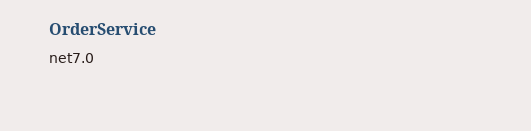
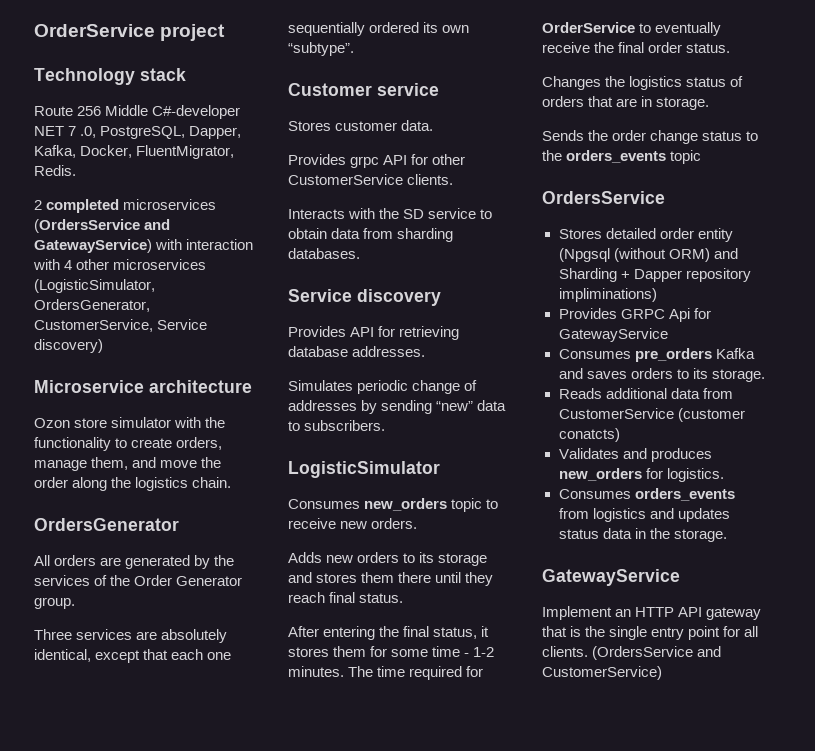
[49,23,156,35] [49,53,94,63] OrderService // net7.0 -> [34,24,226,41] [34,68,186,85] [34,105,241,119] [34,126,242,139] [34,145,235,159] [34,165,76,176] [34,199,217,213] [34,219,171,233] [34,239,254,253] [33,259,207,270] [34,279,155,293] [34,299,150,312] [34,319,208,332] [34,339,103,353] [34,380,252,393] [34,417,226,428] [34,437,223,451] [34,457,222,471] [34,477,232,491] [34,518,179,531] [34,555,235,569] [34,575,243,586] [34,597,75,609] [34,629,228,643] [34,649,232,663] [288,22,470,36] [288,42,354,56] [288,83,439,96] [288,120,434,131] [288,154,466,168] [288,174,454,185] [288,208,493,219] [288,228,454,242] [288,248,360,259] [288,289,441,306] [288,326,460,340] [288,346,426,357] [288,380,478,394] [288,400,507,414] [288,420,386,431] [288,461,440,478] [288,498,499,512] [288,518,418,529] [288,552,488,566] [288,572,494,586] [288,592,404,603] [288,626,490,640] [288,646,495,657] [288,666,484,680] [542,22,722,36] [542,42,731,53] [542,76,744,90] [542,96,710,110] [542,130,759,144] [542,150,702,164] [542,191,665,204] [558,228,733,242] [558,248,738,262] [558,268,751,282] [558,288,657,302] [558,308,711,322] [558,328,668,342] [558,348,755,362] [558,368,765,382] [558,388,733,399] [558,408,745,422] [558,428,620,442] [558,448,712,462] [558,468,724,482] [558,488,735,501] [558,508,730,522] [558,528,727,542] [542,569,680,586] [542,606,762,620] [542,626,759,640] [542,646,722,660] [542,666,662,680] OrderService project // Technology stack // Route 256 Middle C#-developer NET 7 .0, PostgreSQL, Dapper, Kafka, Docker, FluentMigrator, Redis. // 2 completed microservices (OrdersService and GatewayService) with interaction with 4 other microservices (LogisticSimulator, OrdersGenerator, CustomerService, Service discovery) // Microservice architecture // Ozon store simulator with the functionality to create orders, manage them, and move the order along the logistics chain. // OrdersGenerator // All orders are generated by the services of the Order Generator group. // Three services are absolutely identical, except that each one sequentially ordered its own “subtype”. // Customer service // Stores customer data. // Provides grpc API for other CustomerService clients. // Interacts with the SD service to obtain data from sharding databases. // Service discovery // Provides API for retrieving database addresses. // Simulates periodic change of addresses by sending “new” data to subscribers. // LogisticSimulator // Consumes new_orders topic to receive new orders. // Adds new orders to its storage and stores them there until they reach final status. // After entering the final status, it stores them for some time - 1-2 minutes. The time required for OrderService to eventually receive the final order status. // Changes the logistics status of orders that are in storage. // Sends the order change status to the orders_events topic // OrdersService // Stores detailed order entity (Npgsql (without ORM) and Sharding + Dapper repository impliminations) // Provides GRPC Api for GatewayService // Consumes pre_orders Kafka and saves orders to its storage. // Reads additional data from CustomerService (customer conatcts) // Validates and produces new_orders for logistics. // Consumes orders_events from logistics and updates status data in the storage. // GatewayService // Implement an HTTP API gateway that is the single entry point for all clients. (OrdersService and CustomerService)

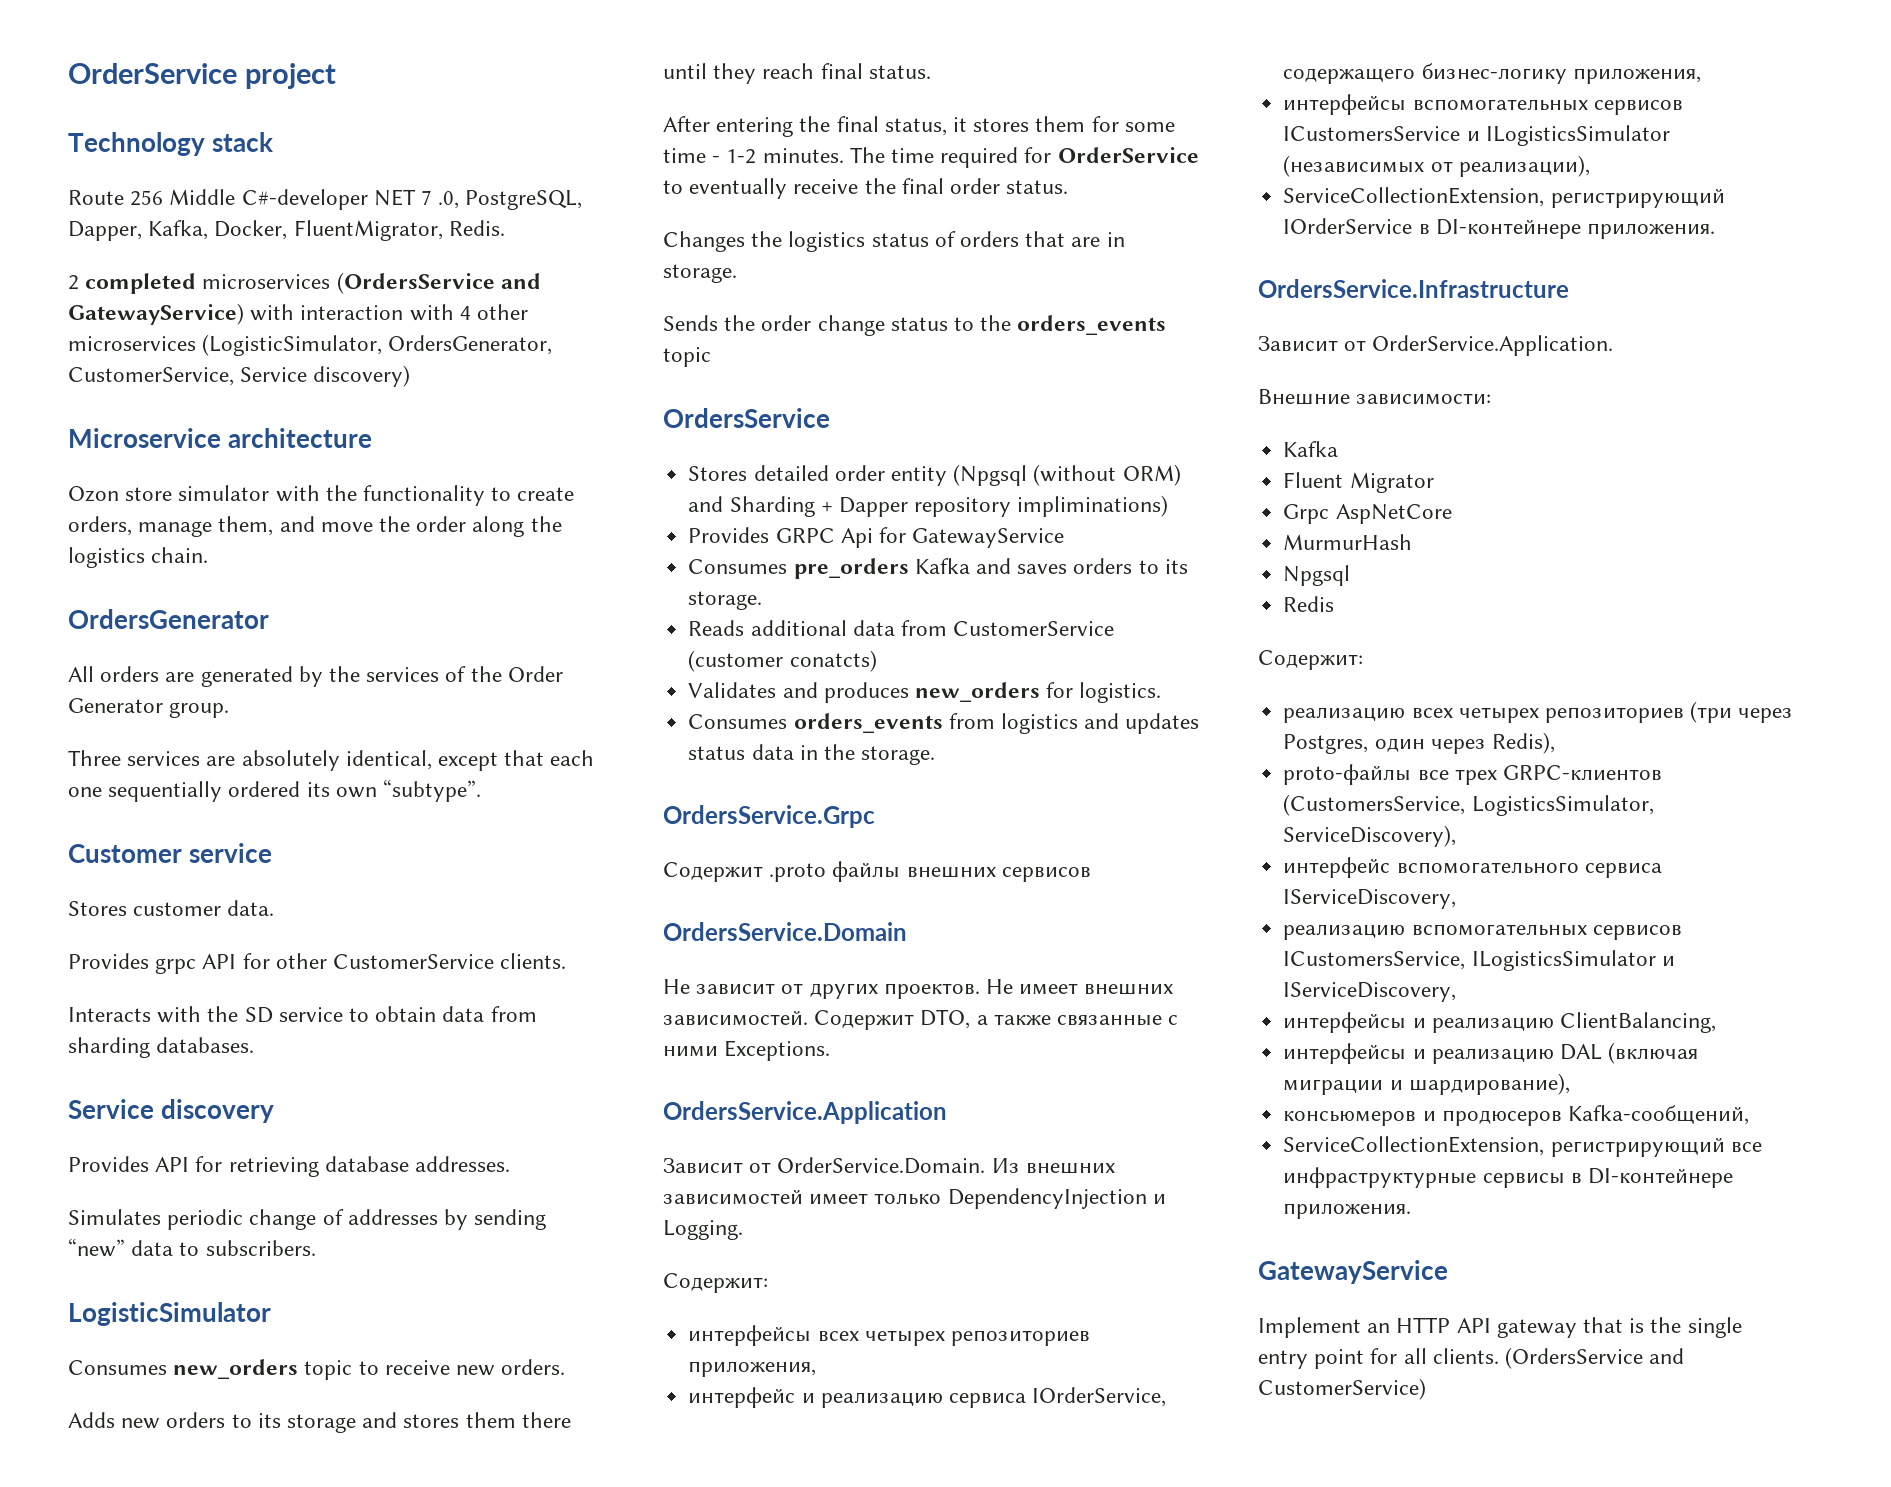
(727, 535) none -> [663,805,875,828] [663,861,1091,882] [663,922,907,941] [663,979,1174,999] [663,1009,1179,1030] [663,1040,831,1061] [663,1101,947,1124] [663,1157,1115,1174] [663,1188,1166,1209] [663,1220,743,1240] [663,1273,768,1293] [688,1325,1090,1346] [688,1361,817,1377] [688,1387,1167,1408] [1283,63,1701,84] [1283,94,1683,115] [1283,125,1670,146] [1283,155,1590,177] [1283,187,1725,208] [1283,218,1715,239] [1258,279,1569,298] [1258,335,1614,356] [1258,389,1492,405] [1283,441,1339,457] [1283,472,1434,493] [1283,504,1452,524] [1283,534,1413,550] [1283,565,1351,586] [1283,596,1335,612] [1258,650,1363,670] [1283,701,1794,723] [1283,732,1555,754] [1283,764,1662,785] [1283,794,1654,816] [1283,825,1457,847] [1283,857,1662,878] [1283,889,1457,909] [1283,924,1682,940] [1283,950,1675,971] [1283,982,1457,1002] [1283,1012,1716,1033] [1283,1042,1699,1064] [1283,1073,1570,1095] [1283,1105,1749,1126] [1283,1136,1762,1157] [1283,1167,1733,1188] [1283,1203,1412,1219] // OrdersService.Grpc // Содержит .proto файлы внешних сервисов // OrdersService.Domain // Не зависит от других проектов. Не имеет внешних зависимостей. Содержит DTO, а также связанные с ними Exceptions. // OrdersService.Application // Зависит от OrderService.Domain. Из внешних зависимостей имеет только DependencyInjection и Logging. // Содержит: // интерфейсы всех четырех репозиториев приложения, // интерфейс и реализацию сервиса IOrderService, содержащего бизнес-логику приложения, // интерфейсы вспомогательных сервисов ICustomersService и ILogisticsSimulator (независимых от реализации), // ServiceCollectionExtension, регистрирующий IOrderService в DI-контейнере приложения. // OrdersService.Infrastructure // Зависит от OrderService.Application. // Внешние зависимости: // Kafka // Fluent Migrator // Grpc AspNetCore // MurmurHash // Npgsql // Redis // Содержит: // реализацию всех четырех репозиториев (три через Postgres, один через Redis), // proto-файлы все трех GRPC-клиентов (CustomersService, LogisticsSimulator, ServiceDiscovery), // интерфейс вспомогательного сервиса IServiceDiscovery, // реализацию вспомогательных сервисов ICustomersService, ILogisticsSimulator и IServiceDiscovery, // интерфейсы и реализацию ClientBalancing, // интерфейсы и реализацию DAL (включая миграции и шардирование), // консьюмеров и продюсеров Kafka-сообщений, // ServiceCollectionExtension, регистрирующий все инфраструктурные сервисы в DI-контейнере приложения.

